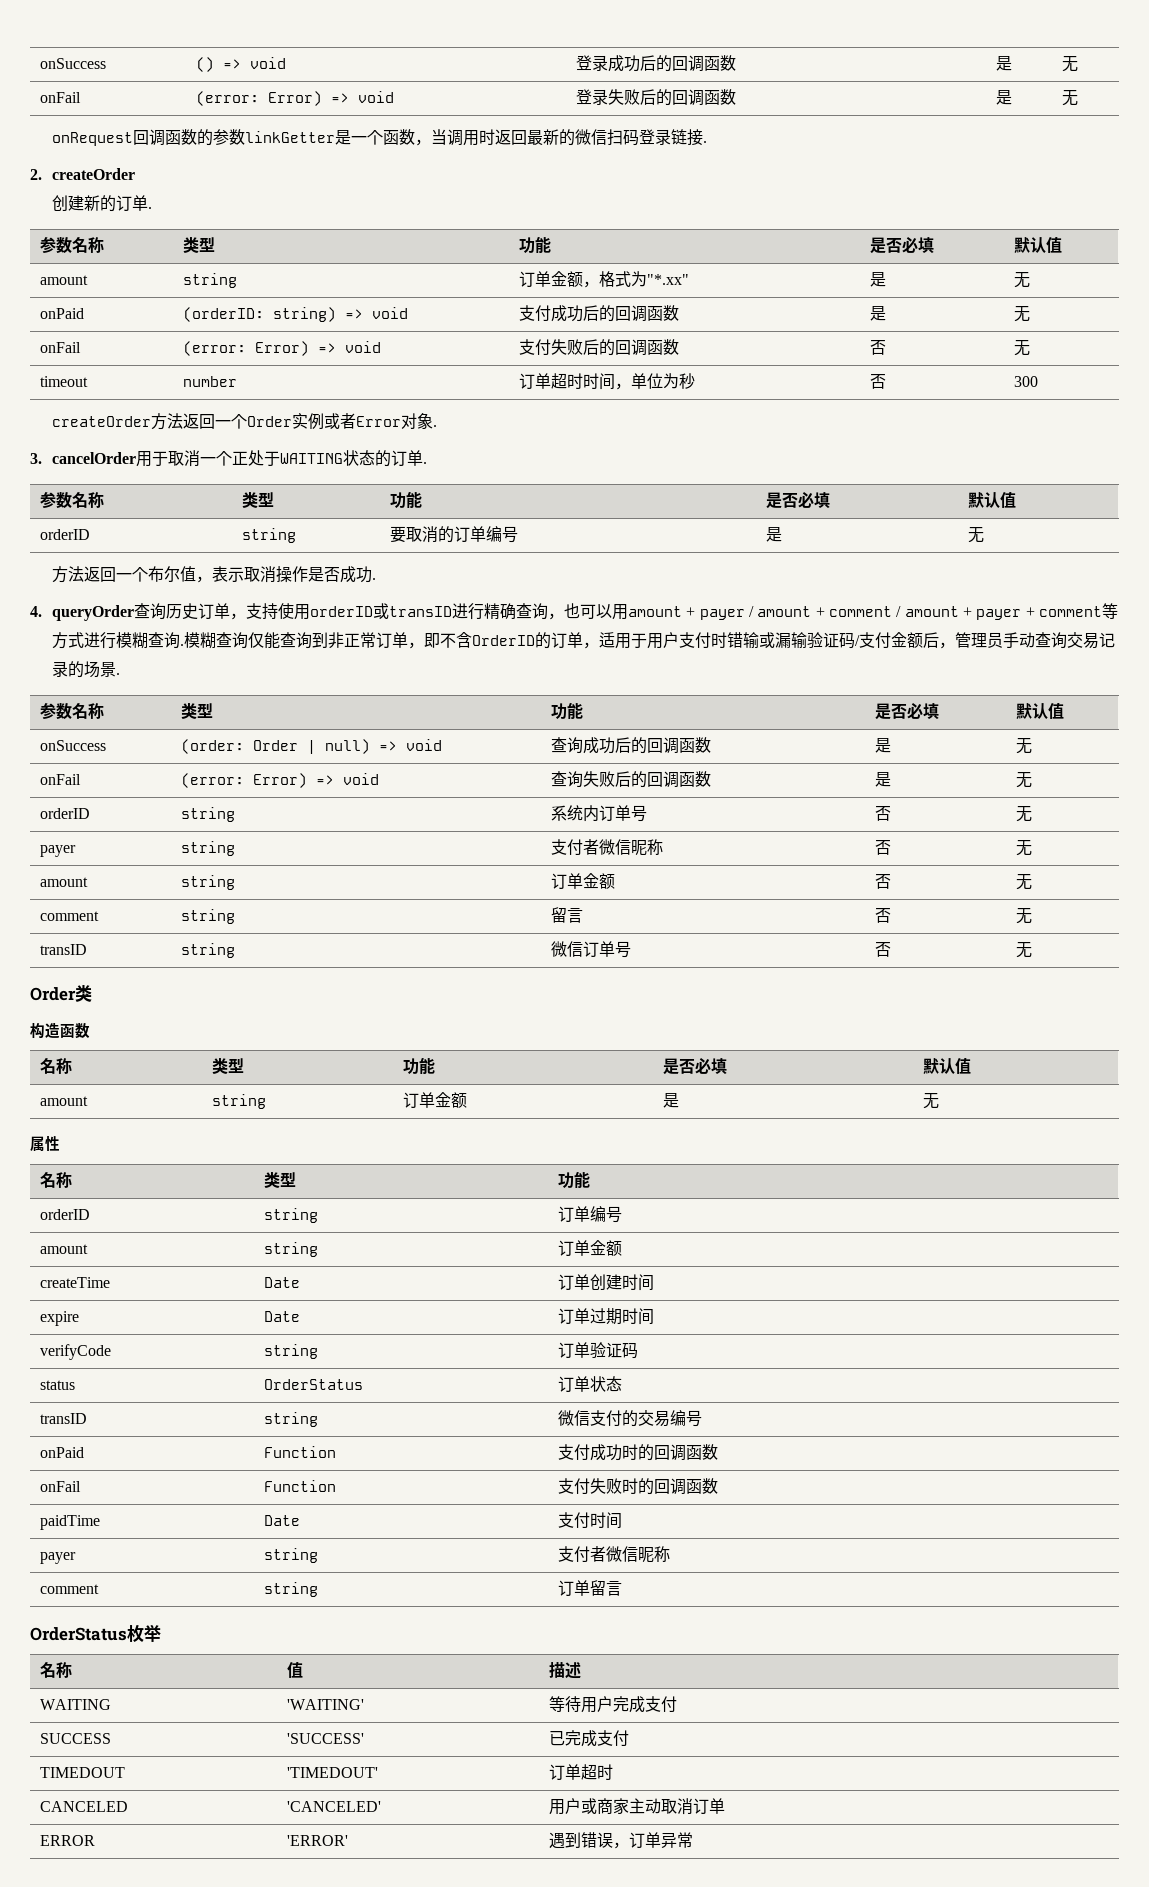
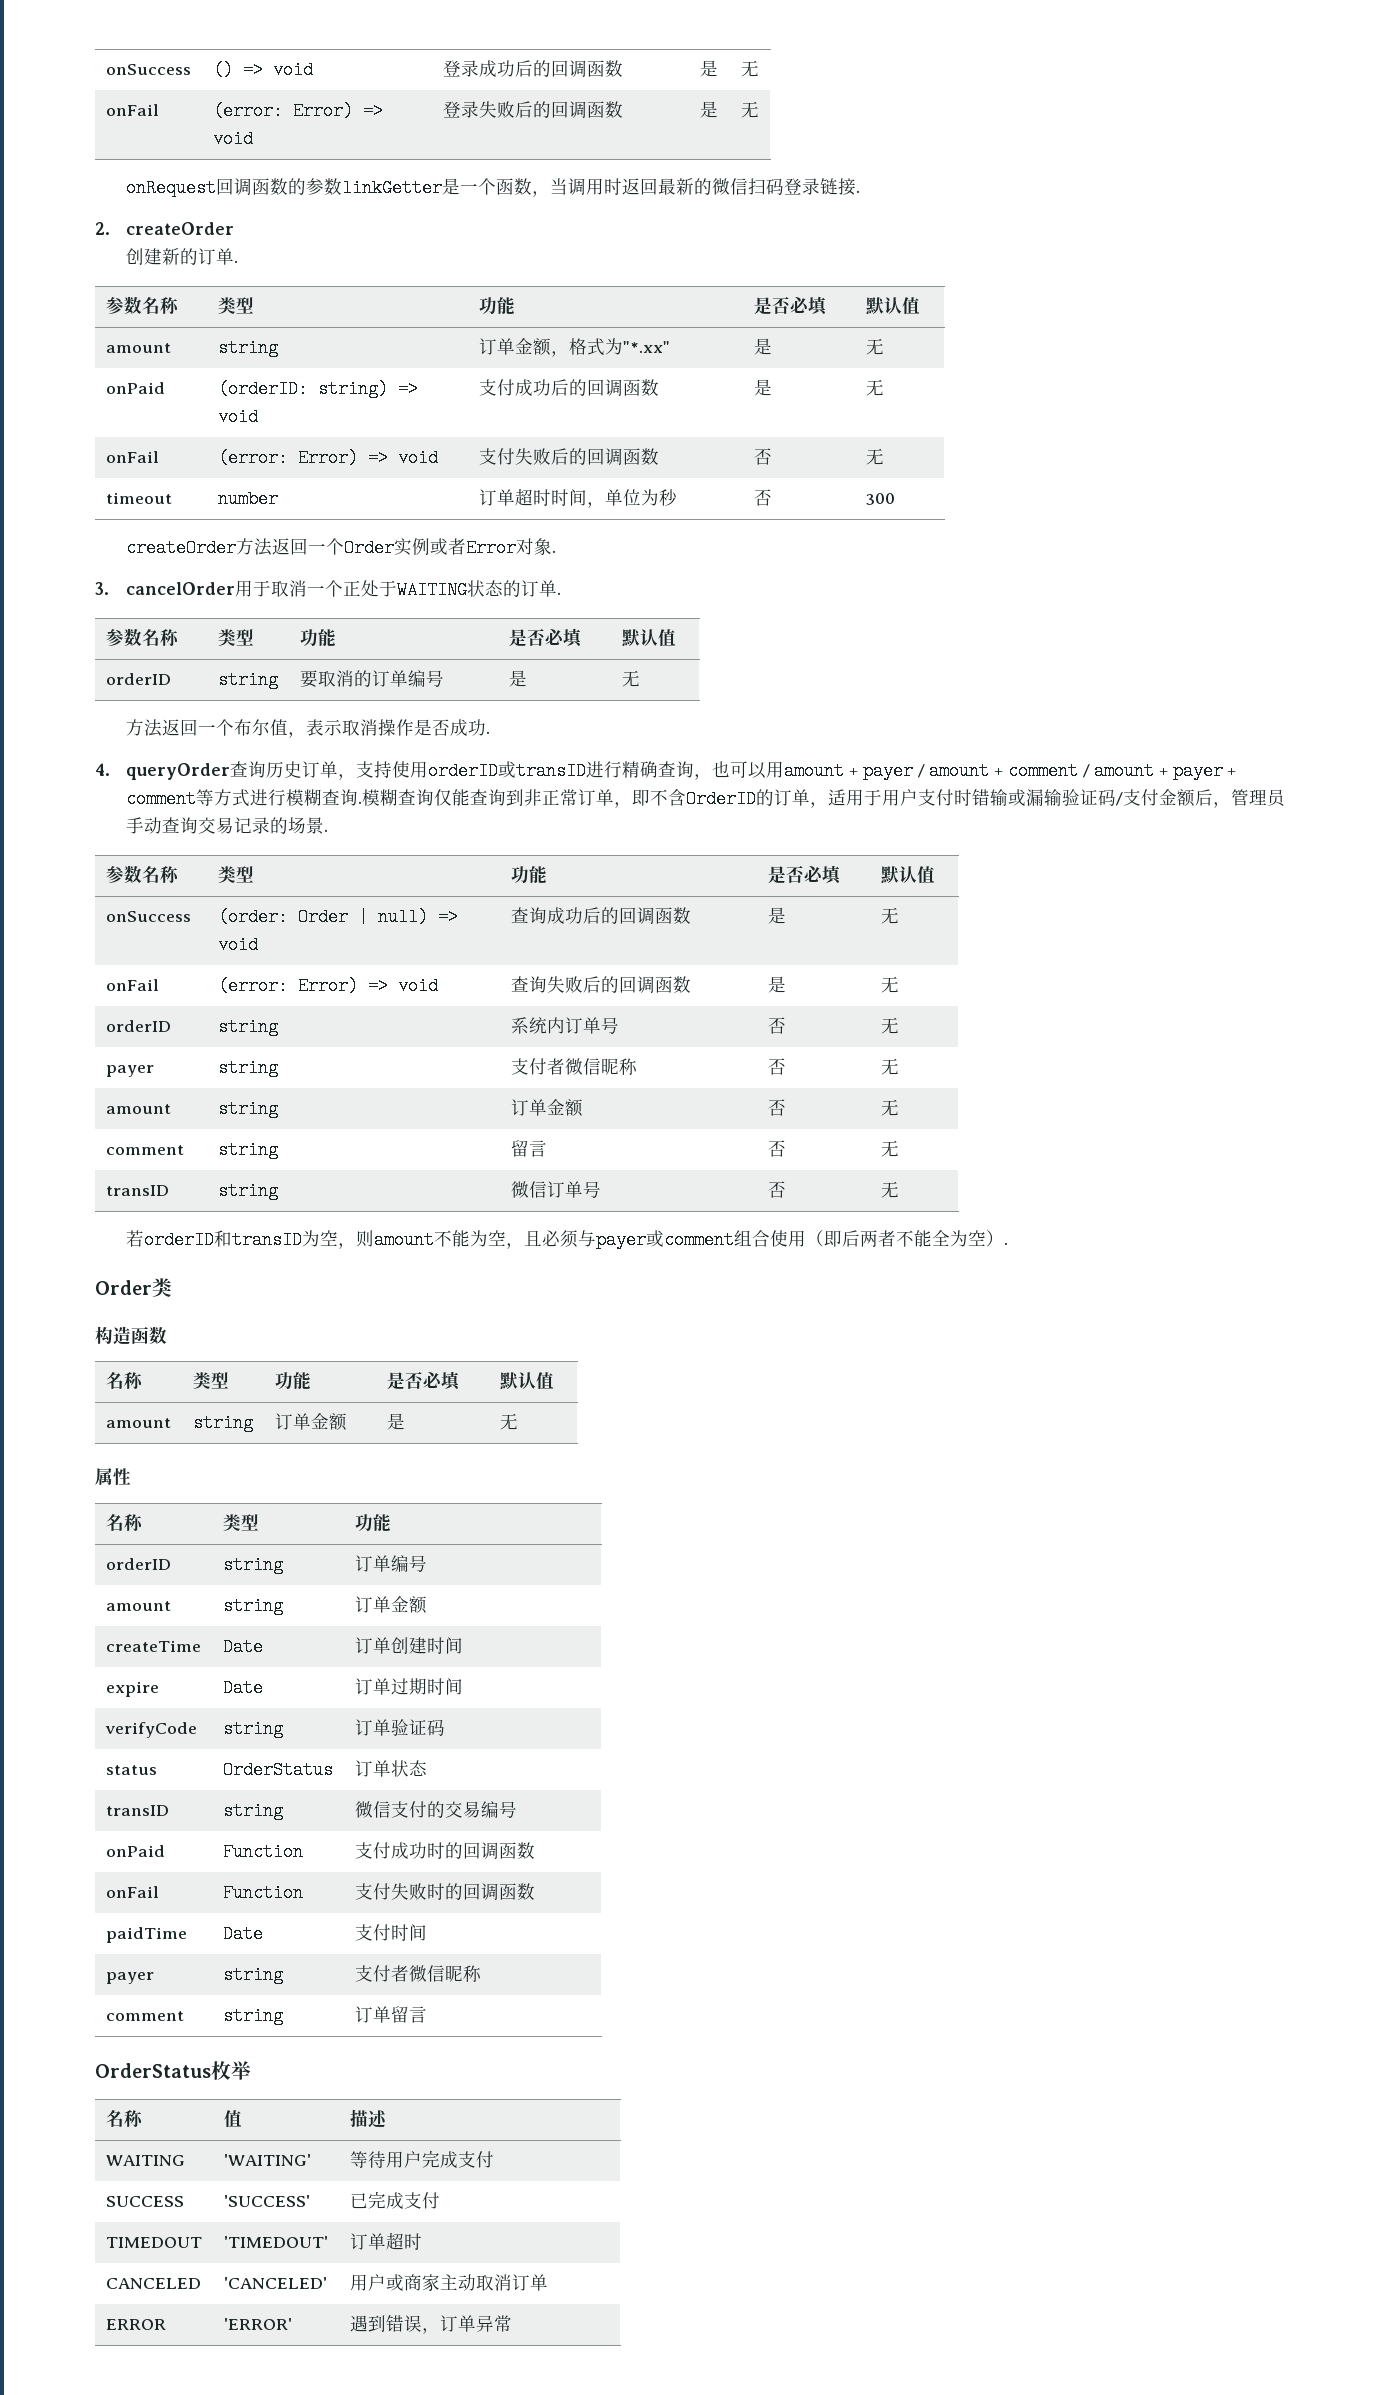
(1032, 950) none -> [126,1230,1009,1249] // 若orderID和transID为空，则amount不能为空，且必须与payer或comment组合使用（即后两者不能全为空）.

